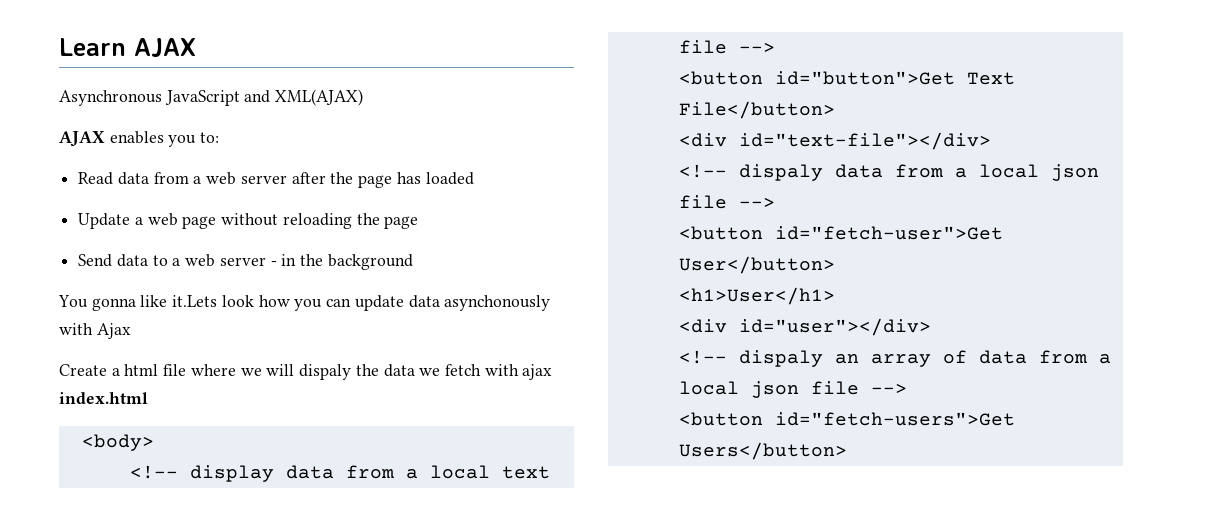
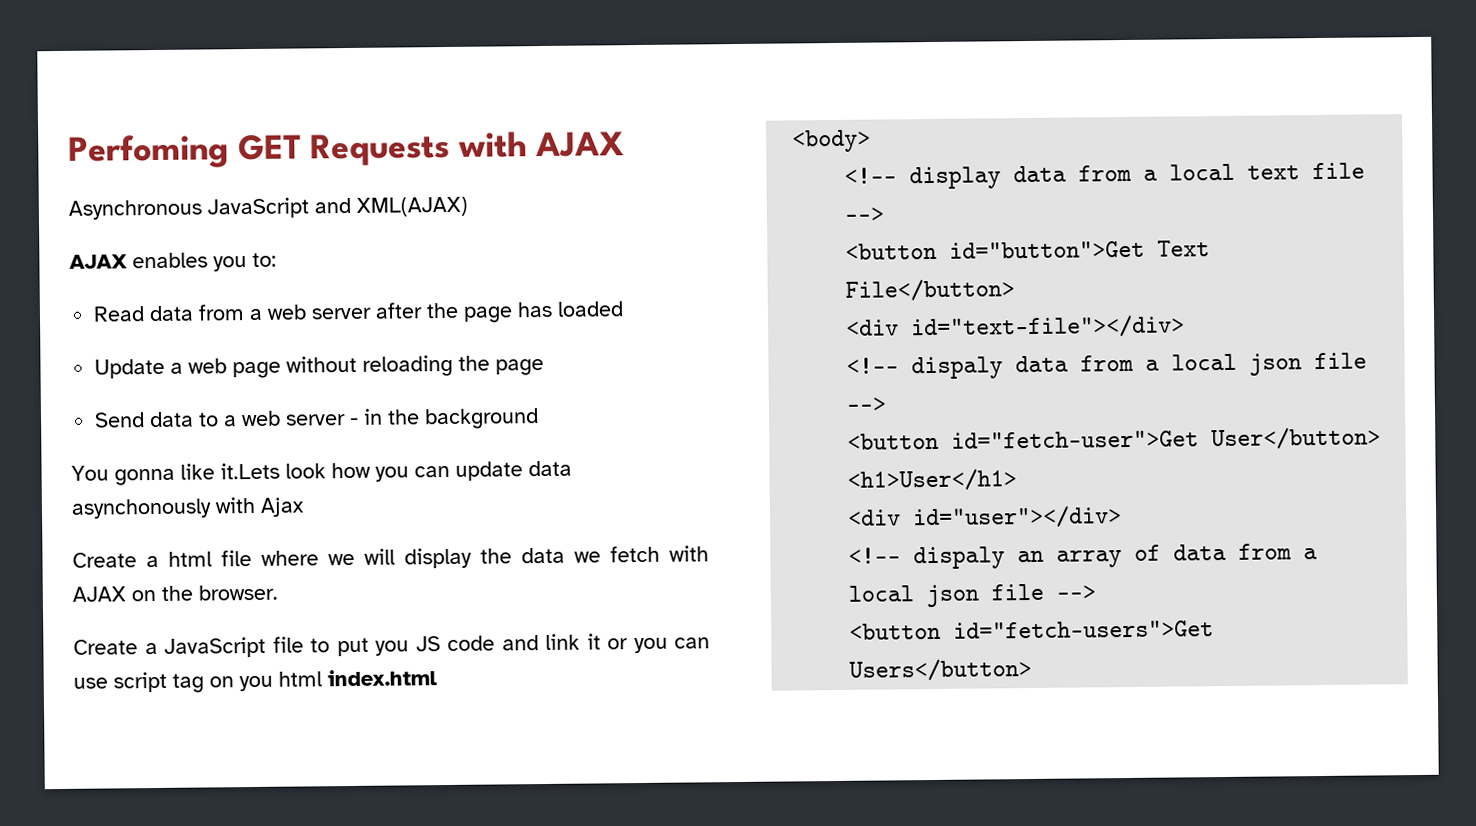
[59,38,126,56] Learn -> [68,131,528,169] Perfoming GET Requests with
[299,364,352,380] dispaly -> [404,547,472,569] display
[522,364,553,380] ajax -> [72,584,278,602] [73,633,710,658] [73,671,322,693] AJAX on the browser. // Create a JavaScript file to put you JS code and link it or you can use script tag on you html

